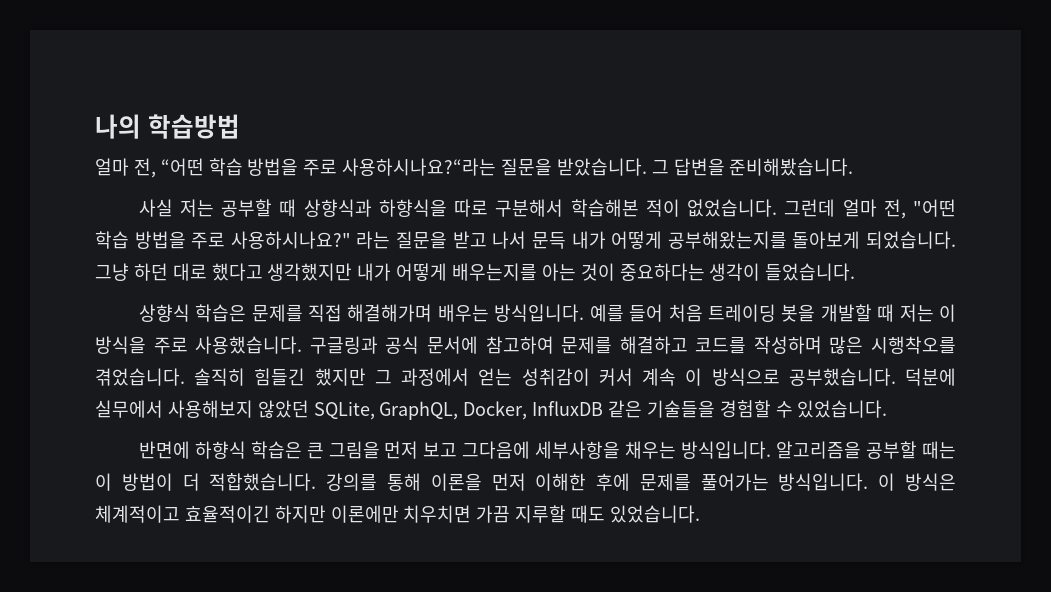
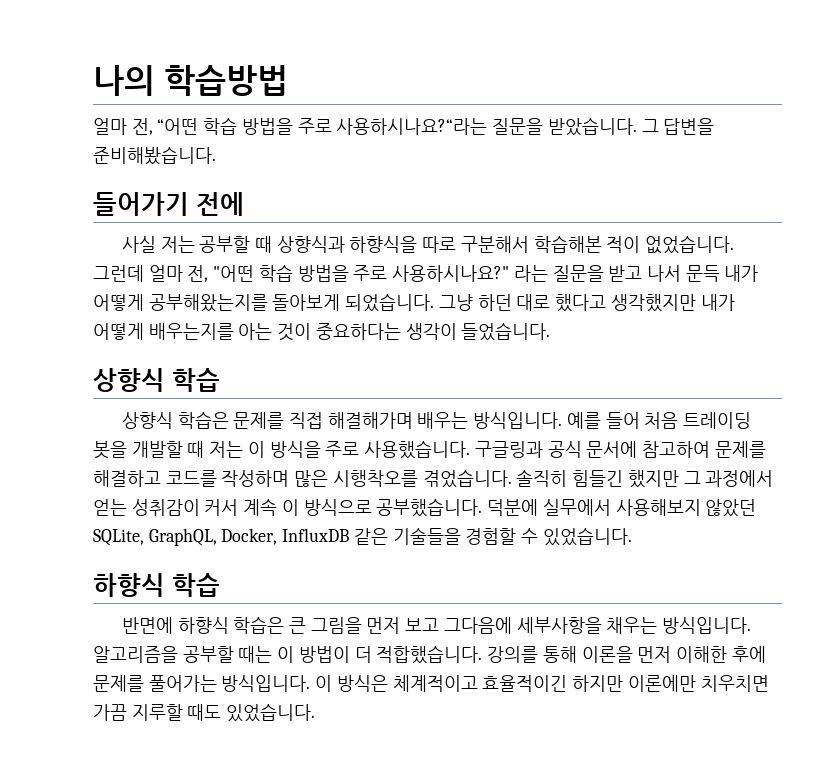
(854, 167) none -> [93,192,244,216] // 들어가기 전에
(856, 272) none -> [93,368,220,392] // 상향식 학습
(888, 409) none -> [93,573,220,597] // 하향식 학습

